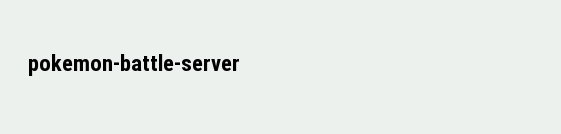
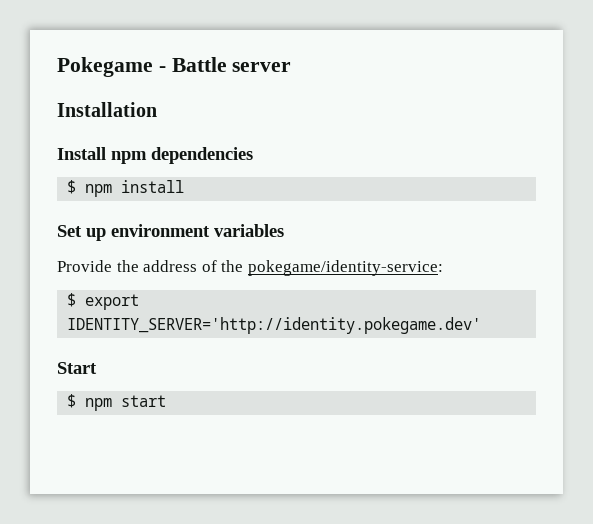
[28,54,240,76] pokemon-battle-server -> [57,57,292,77] [57,102,157,117] [57,147,253,164] [67,180,185,197] [57,224,284,241] [57,260,443,276] [67,293,140,310] [67,317,482,334] [57,362,97,374] [67,394,167,411] Pokegame - Battle server // Installation // Install npm dependencies // $ npm install // Set up environment variables // Provide the address of the pokegame/identity-service: // $ export IDENTITY_SERVER='http://identity.pokegame.dev' // Start // $ npm start

